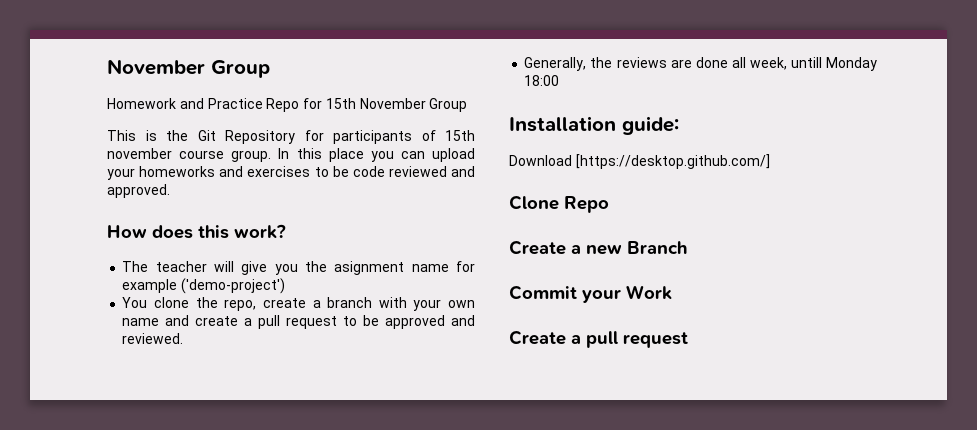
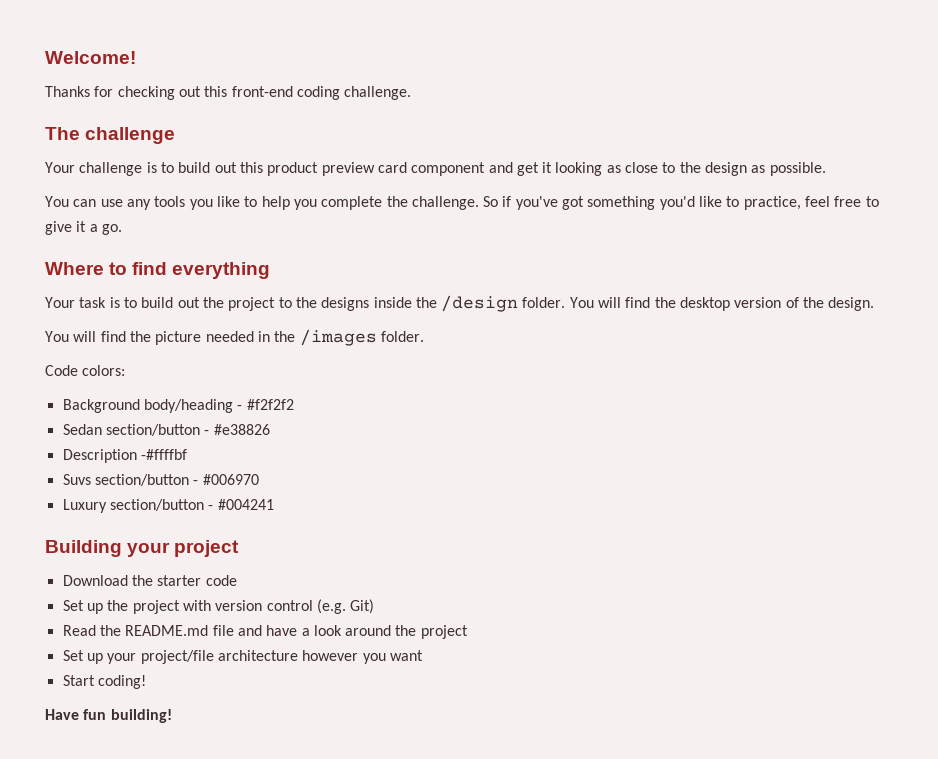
[107,59,270,78] [107,98,468,112] [107,130,475,144] [107,148,475,162] [107,166,475,180] [107,184,170,198] [107,224,286,239] [122,261,475,275] [122,278,286,294] [122,297,476,311] [122,315,476,329] [122,333,184,344] [524,57,877,71] [524,75,560,86] [509,116,679,135] [509,154,770,169] [509,195,609,213] [509,240,687,255] [509,285,672,303] [509,330,688,348] November Group // Homework and Practice Repo for 15th November Group // This is the Git Repository for participants of 15th november course group. In this place you can upload your homeworks and exercises to be code reviewed and approved. // How does this work? // The teacher will give you the asignment name for example ('demo-project') // You clone the repo, create a branch with your own name and create a pull request to be approved and reviewed. // Generally, the reviews are done all week, untill Monday 18:00 // Installation guide: // Download [https://desktop.github.com/] // Clone Repo // Create a new Branch // Commit your Work // Create a pull request -> [45,51,136,64] [45,86,412,100] [45,127,176,144] [45,162,826,176] [45,196,879,210] [45,221,122,235] [45,262,271,279] [45,295,875,312] [45,329,424,346] [45,365,126,376] [62,399,294,413] [62,424,270,436] [62,449,187,463] [62,474,259,486] [62,499,274,513] [45,540,240,557] [62,575,237,586] [62,599,375,614] [62,625,468,639] [62,650,423,664] [62,675,146,689] [45,709,172,723] Welcome! // Thanks for checking out this front-end coding challenge. // The challenge // Your challenge is to build out this product preview card component and get it looking as close to the design as possible. // You can use any tools you like to help you complete the challenge. So if you've got something you'd like to practice, feel free to give it a go. // Where to find everything // Your task is to build out the project to the designs inside the /design folder. You will find the desktop version of the design. // You will find the picture needed in the /images folder. // Code colors: // Background body/heading - #f2f2f2 // Sedan section/button - #e38826 // Description -#ffffbf // Suvs section/button - #006970 // Luxury section/button - #004241 // Building your project // Download the starter code // Set up the project with version control (e.g. Git) // Read the README.md file and have a look around the project // Set up your project/file architecture however you want // Start coding! // Have fun building!

